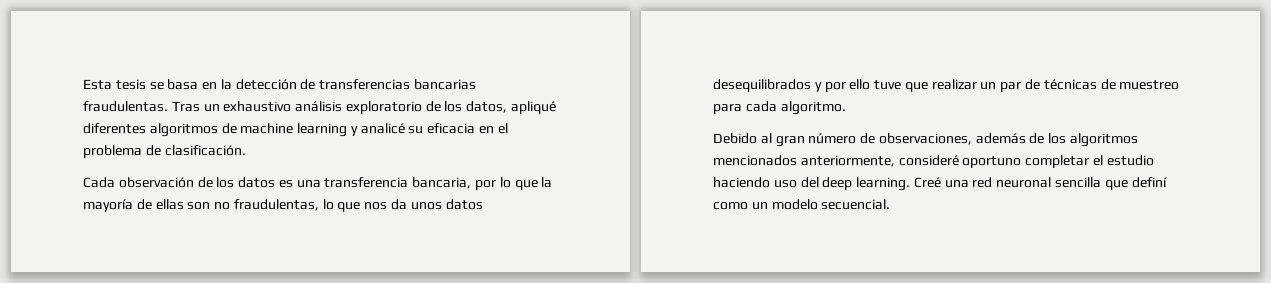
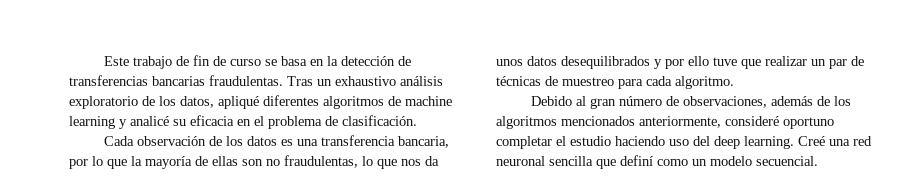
[83,79,146,90] Esta tesis -> [103,55,261,69] Este trabajo de fin de curso

